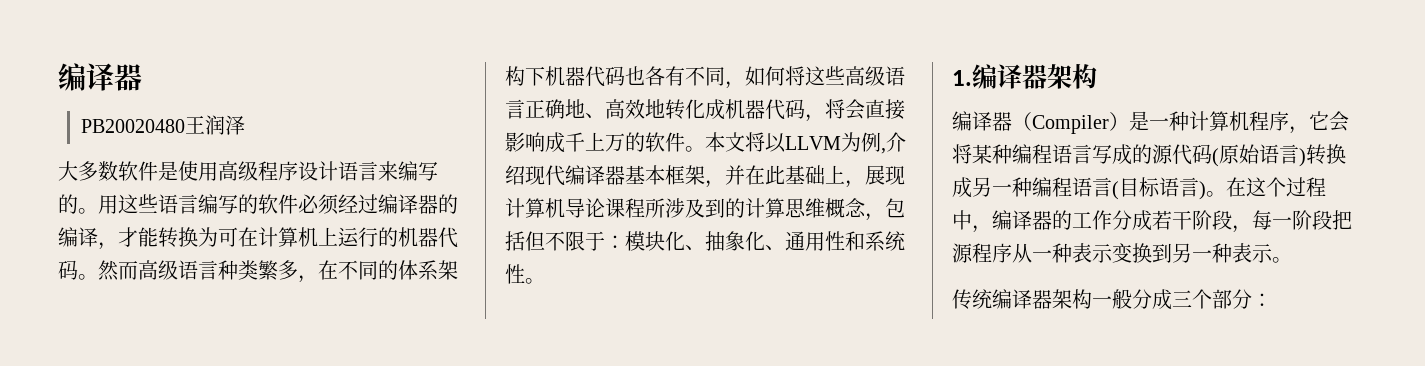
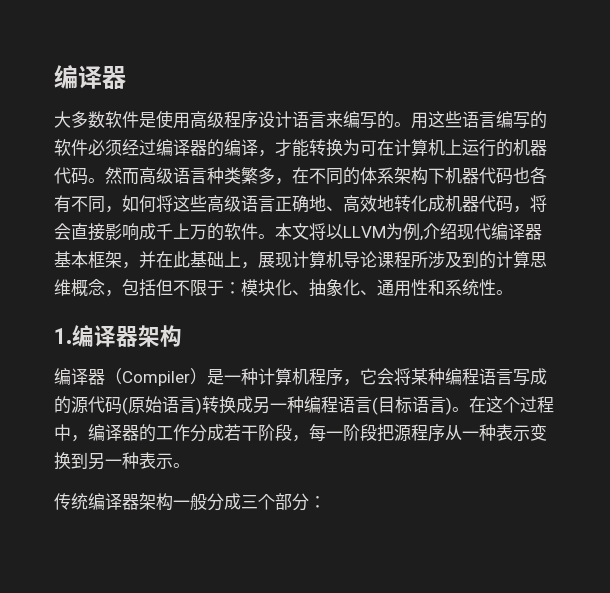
[58,63,142,91] [81,115,246,135] 编译器 // PB20020480王润泽 -> [54,65,126,89] 编译器

